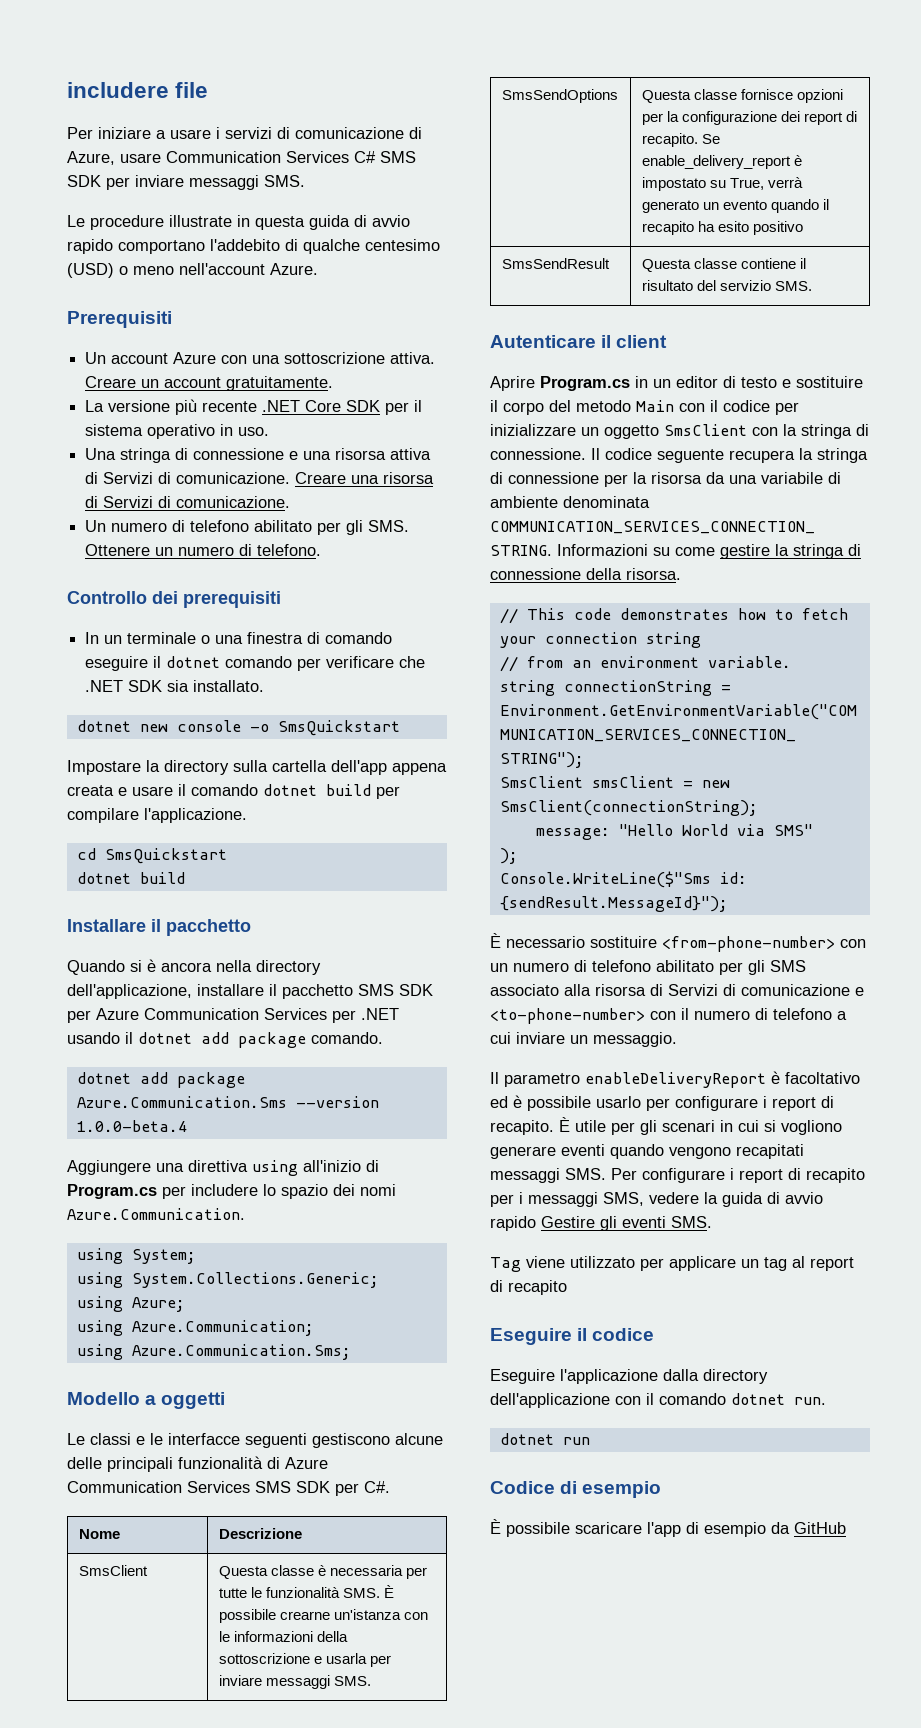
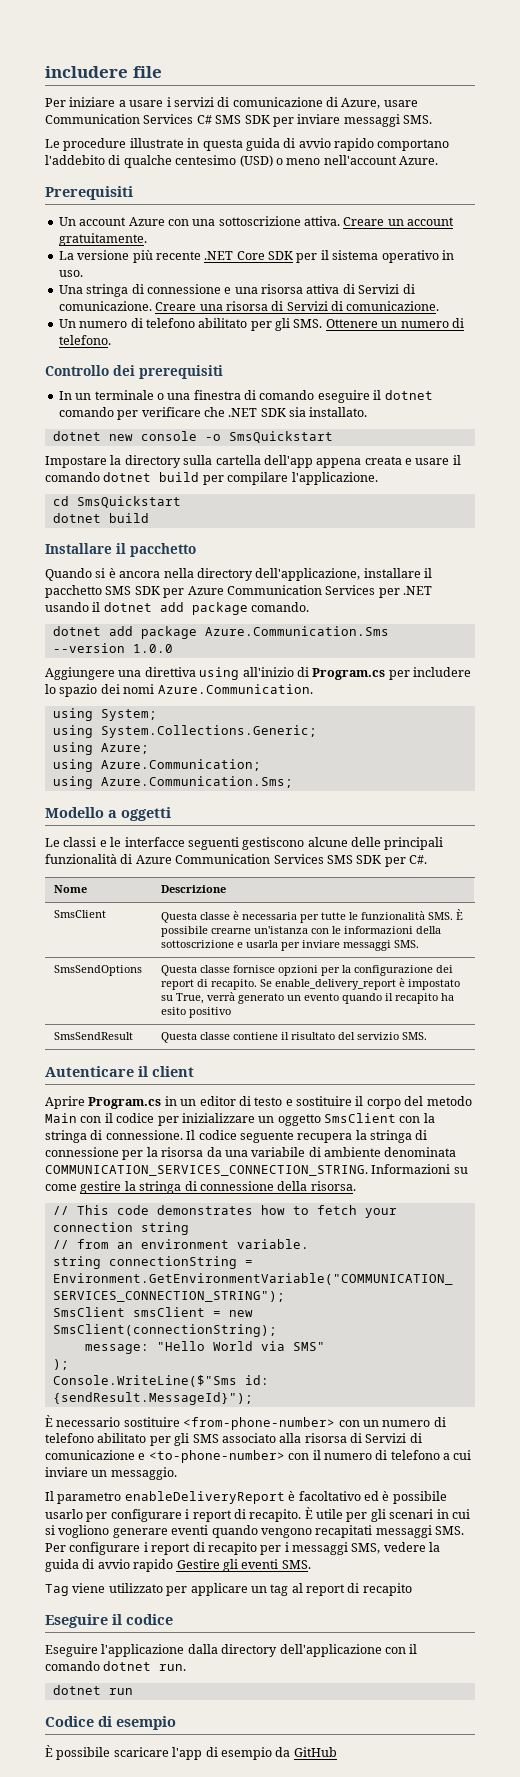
[76,1120,187,1132] 1.0.0-beta.4 -> [132,644,173,653] 1.0.0

